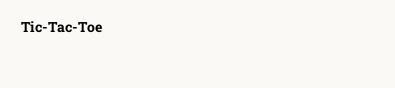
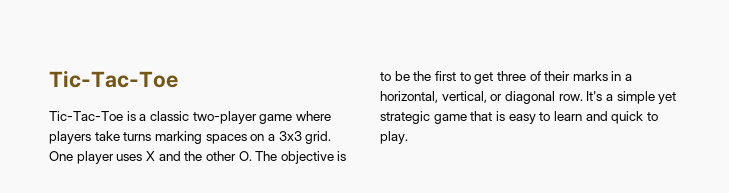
[21,21,102,33] Tic-Tac-Toe -> [49,70,178,88] [49,111,331,124] [49,131,332,144] [49,151,347,164] [380,71,633,84] [380,91,677,104] [380,111,658,124] [380,131,408,144] Tic-Tac-Toe // Tic-Tac-Toe is a classic two-player game where players take turns marking spaces on a 3x3 grid. One player uses X and the other O. The objective is to be the first to get three of their marks in a horizontal, vertical, or diagonal row. It's a simple yet strategic game that is easy to learn and quick to play.

